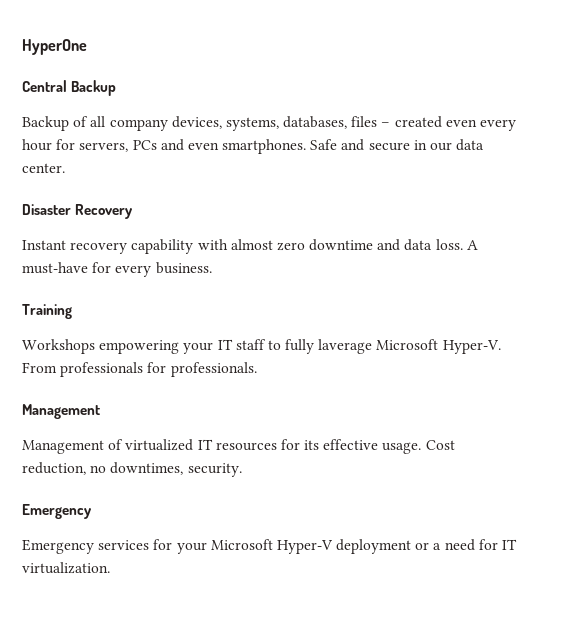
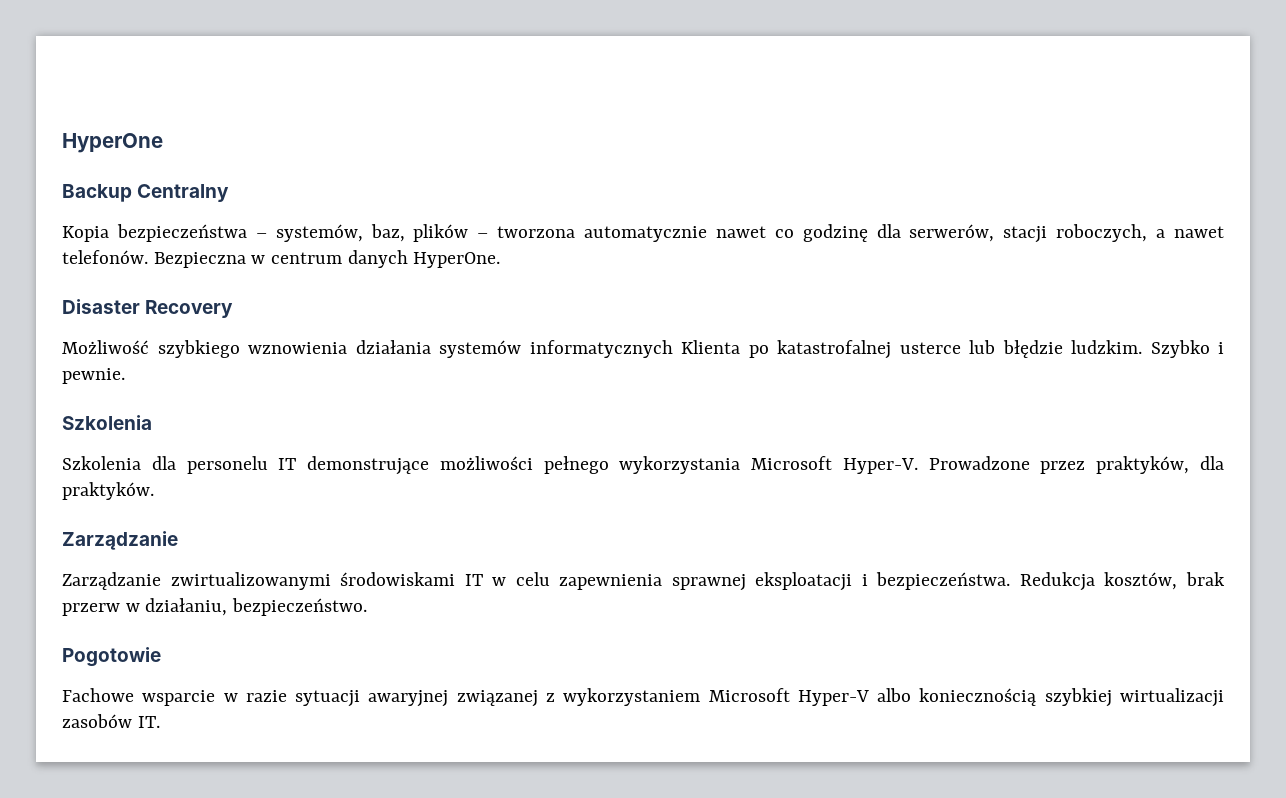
[22,80,117,96] [22,116,517,131] [22,139,485,154] [22,163,65,173] [22,204,134,219] [22,239,478,254] [22,262,212,277] [22,304,72,319] [22,339,501,354] [22,362,257,377] [22,404,100,419] [22,439,455,454] [22,462,242,477] [22,504,92,519] [22,539,518,554] [22,562,110,574] Central Backup // Backup of all company devices, systems, databases, files – created even every hour for servers, PCs and even smartphones. Safe and secure in our data center. // Disaster Recovery // Instant recovery capability with almost zero downtime and data loss. A must-have for every business. // Training // Workshops empowering your IT staff to fully laverage Microsoft Hyper-V. From professionals for professionals. // Management // Management of virtualized IT resources for its effective usage. Cost reduction, no downtimes, security. // Emergency // Emergency services for your Microsoft Hyper-V deployment or a need for IT virtualization. -> [62,184,230,202] [62,224,1224,243] [62,250,501,268] [62,299,234,318] [62,340,1224,359] [62,368,125,384] [62,415,152,430] [62,456,1224,475] [62,482,154,500] [62,531,178,550] [62,572,1225,591] [62,598,368,616] [62,647,161,667] [62,688,1224,707] [62,714,160,728] Backup Centralny // Kopia bezpieczeństwa – systemów, baz, plików – tworzona automatycznie nawet co godzinę dla serwerów, stacji roboczych, a nawet telefonów. Bezpieczna w centrum danych HyperOne. // Disaster Recovery // Możliwość szybkiego wznowienia działania systemów informatycznych Klienta po katastrofalnej usterce lub błędzie ludzkim. Szybko i pewnie. // Szkolenia // Szkolenia dla personelu IT demonstrujące możliwości pełnego wykorzystania Microsoft Hyper-V. Prowadzone przez praktyków, dla praktyków. // Zarządzanie // Zarządzanie zwirtualizowanymi środowiskami IT w celu zapewnienia sprawnej eksploatacji i bezpieczeństwa. Redukcja kosztów, brak przerw w działaniu, bezpieczeństwo. // Pogotowie // Fachowe wsparcie w razie sytuacji awaryjnej związanej z wykorzystaniem Microsoft Hyper-V albo koniecznością szybkiej wirtualizacji zasobów IT.

